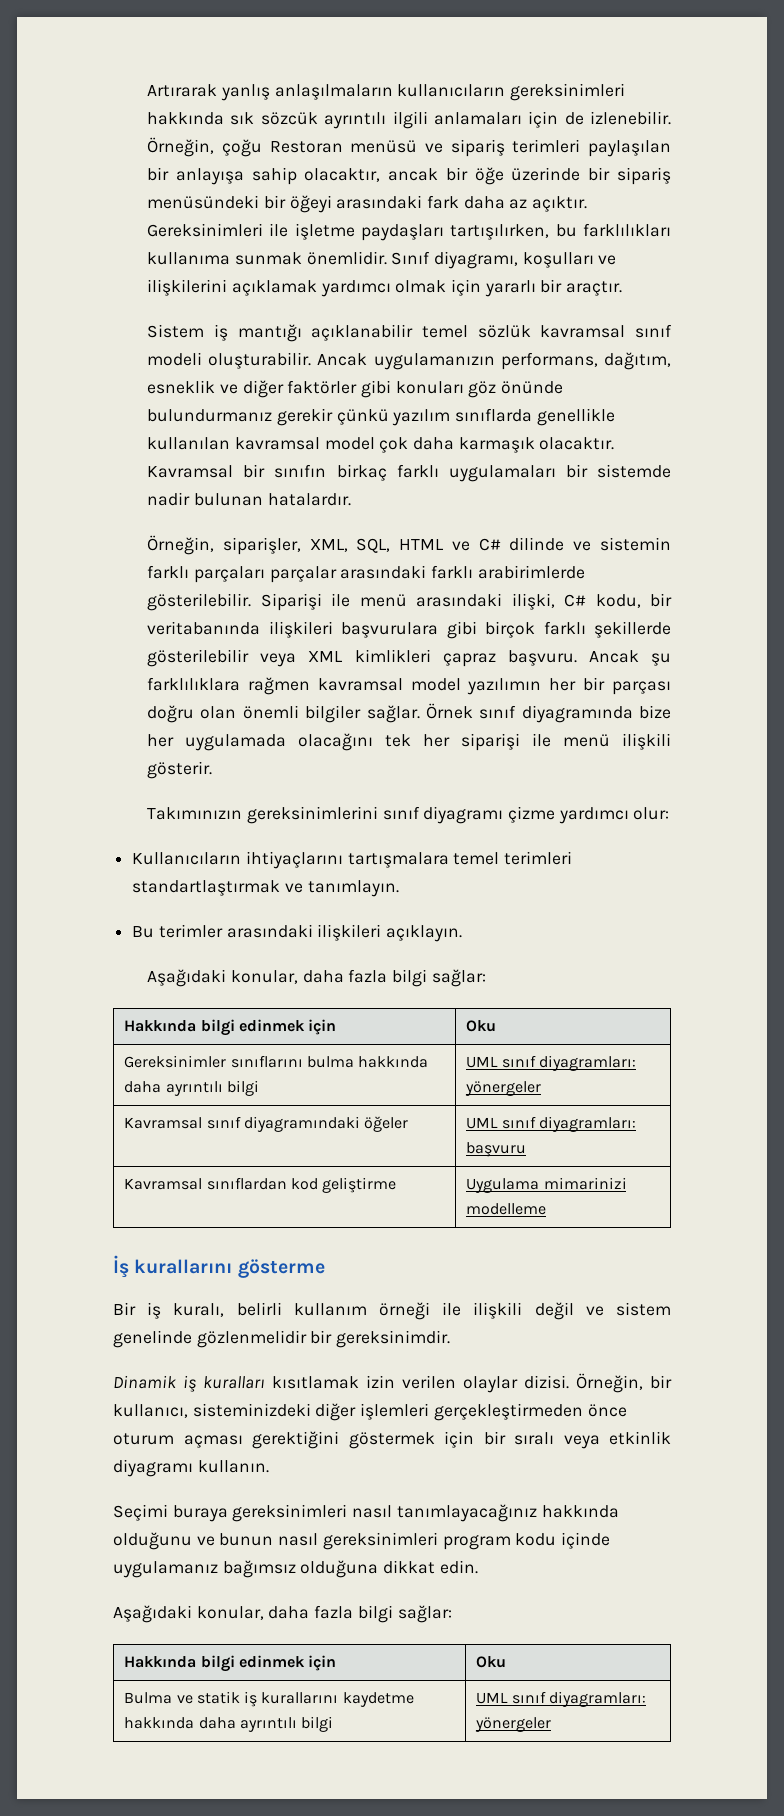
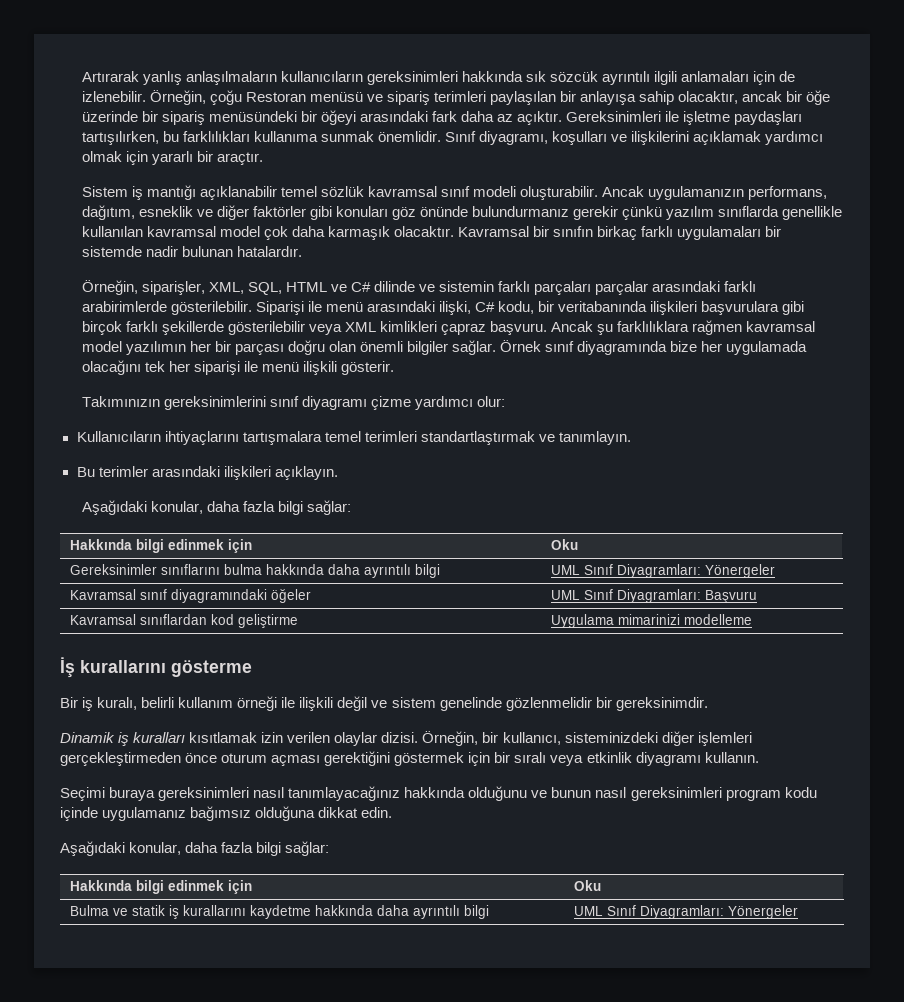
[501,1055,636,1071] [465,1081,542,1096] sınıf diyagramları: yönergeler -> [583,564,775,578] Sınıf Diyagramları: Yönergeler
[501,1116,636,1132] [466,1142,527,1157] sınıf diyagramları: başvuru -> [583,589,757,603] Sınıf Diyagramları: Başvuru
[511,1691,646,1707] [475,1717,552,1732] sınıf diyagramları: yönergeler -> [606,905,798,919] Sınıf Diyagramları: Yönergeler

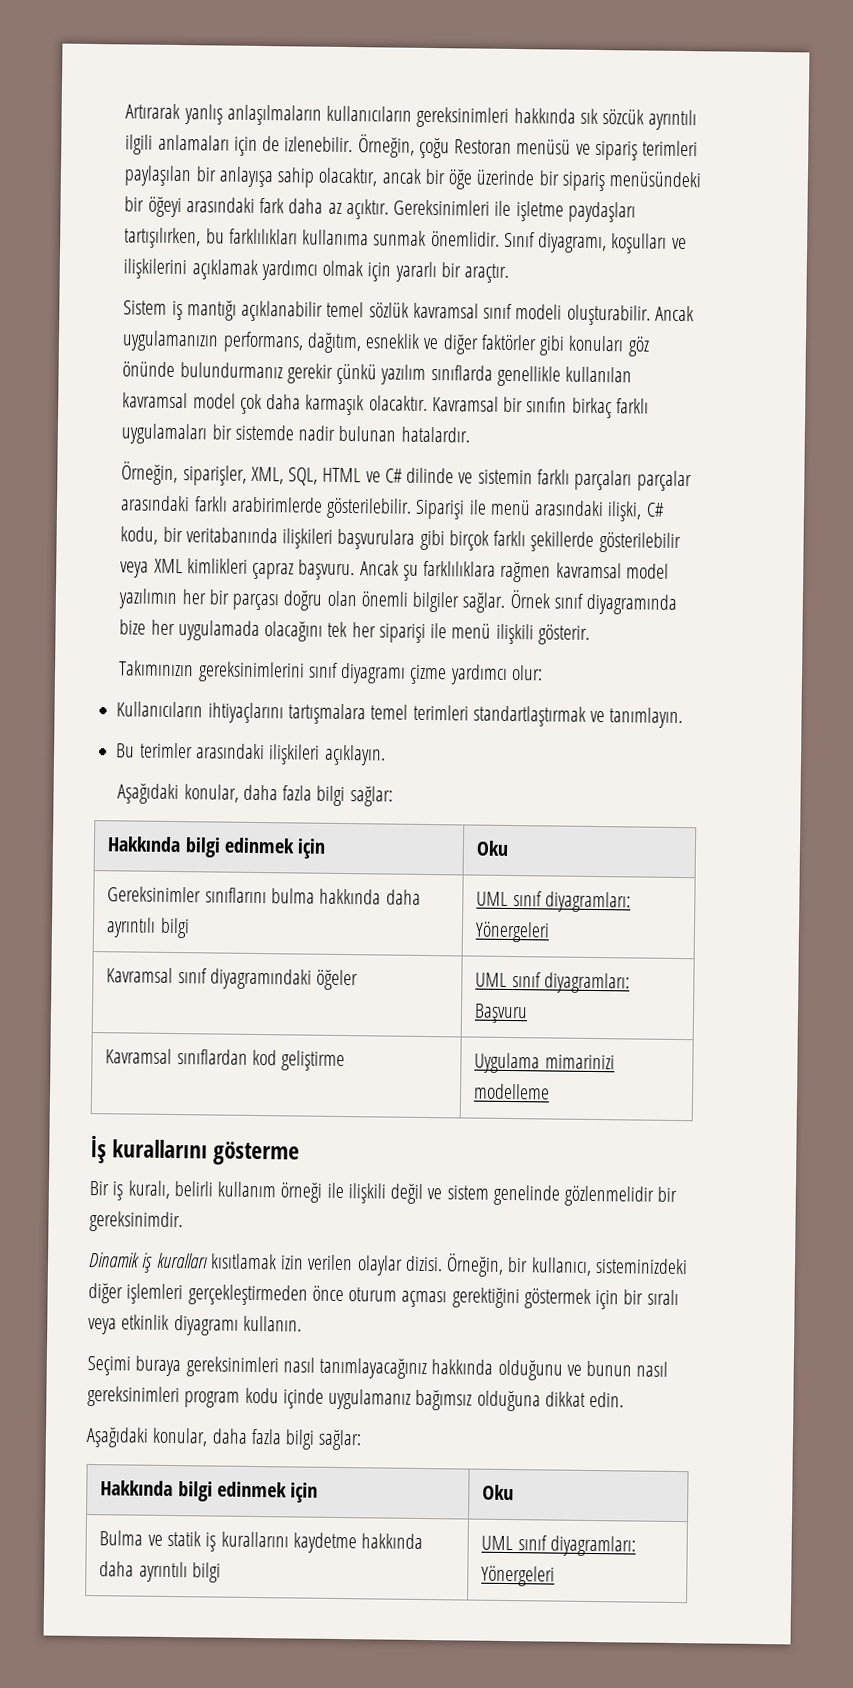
[583,564,775,578] Sınıf Diyagramları: Yönergeler -> [512,891,632,913] [475,921,551,943] sınıf diyagramları: Yönergeleri
[583,589,701,603] Sınıf Diyagramları: -> [511,972,631,994] sınıf diyagramları:
[606,905,798,919] Sınıf Diyagramları: Yönergeler -> [517,1535,637,1557] [481,1565,556,1587] sınıf diyagramları: Yönergeleri

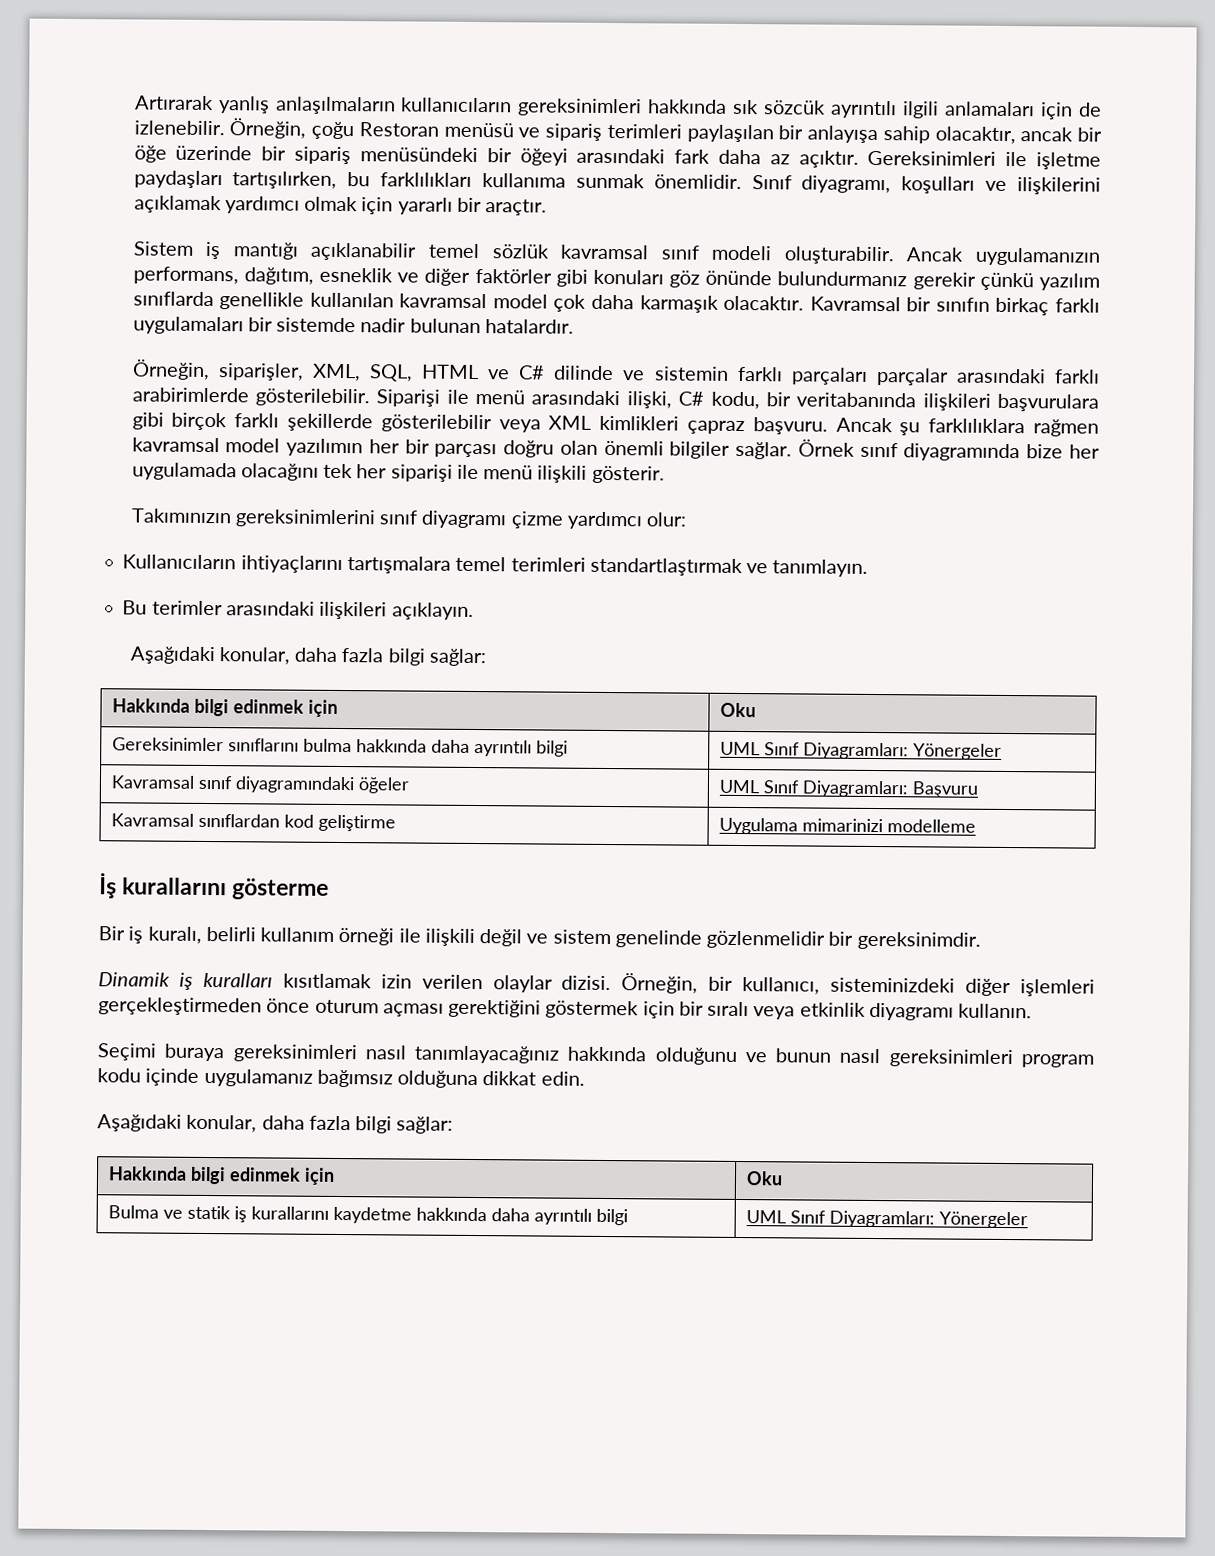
[512,891,632,913] [475,921,551,943] sınıf diyagramları: Yönergeleri -> [764,742,1003,760] Sınıf Diyagramları: Yönergeler
[511,972,631,994] sınıf diyagramları: -> [763,780,909,798] Sınıf Diyagramları:
[517,1535,637,1557] [481,1565,556,1587] sınıf diyagramları: Yönergeleri -> [790,1210,1029,1229] Sınıf Diyagramları: Yönergeler

